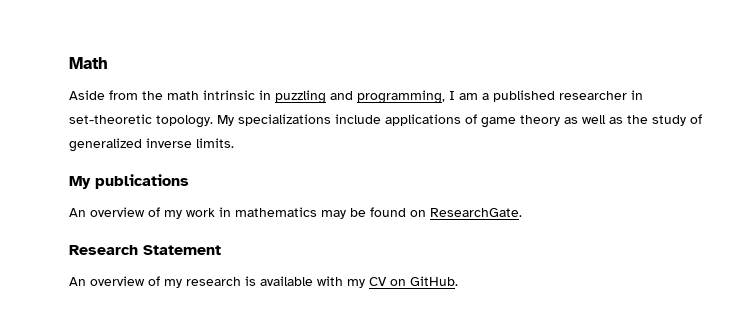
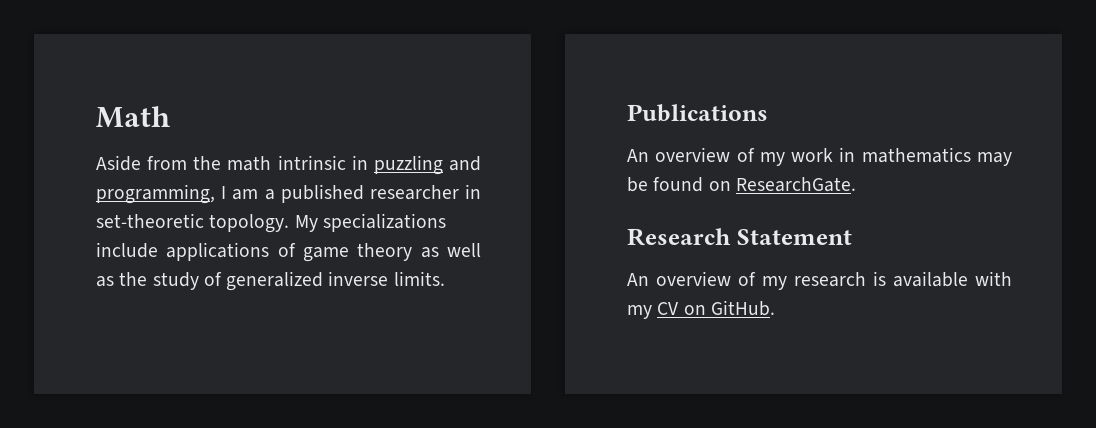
[69,174,189,189] My publications -> [627,104,768,122] Publications

